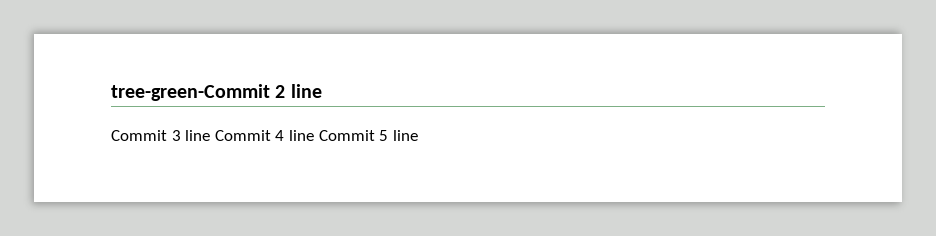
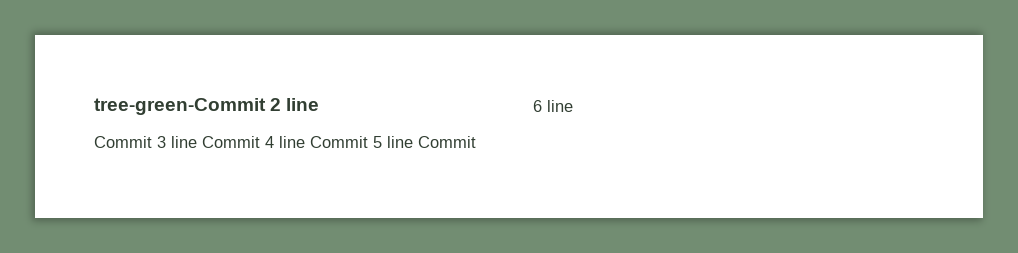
(418, 135) none -> [418,136,476,148] [533,100,573,112] Commit 6 line

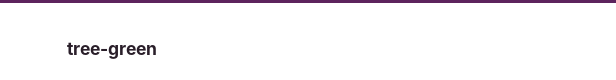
[94,98,320,115] [94,136,476,148] [533,100,573,112] tree-green-Commit 2 line // Commit 3 line Commit 4 line Commit 5 line Commit 6 line -> [67,42,157,59] tree-green

